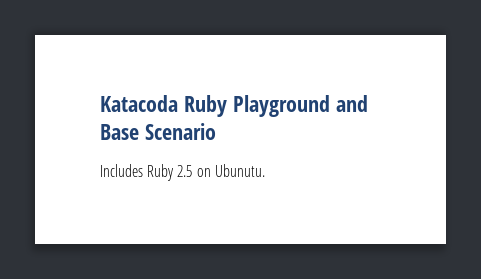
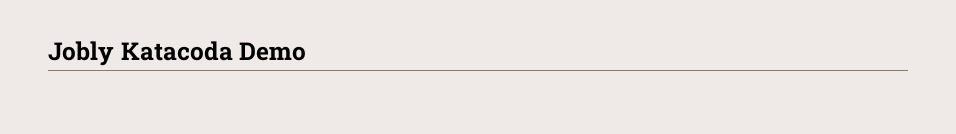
[100,95,368,117] [100,123,216,140] [100,164,265,181] Katacoda Ruby Playground and Base Scenario // Includes Ruby 2.5 on Ubunutu. -> [48,41,307,66] Jobly Katacoda Demo

